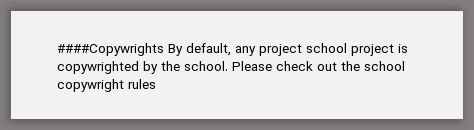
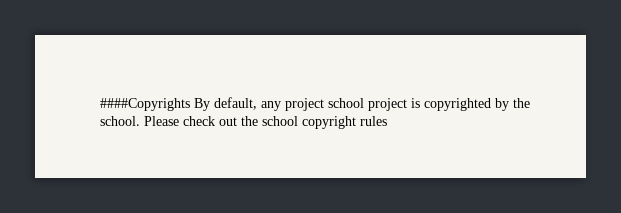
[57,43,164,56] ####Copywrights -> [100,98,190,111] ####Copyrights
[57,61,139,74] copywrighted -> [424,98,491,111] copyrighted
[57,79,124,92] copywright -> [302,116,356,129] copyright

